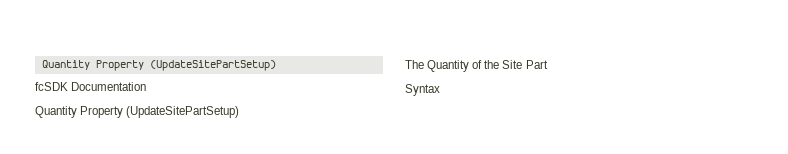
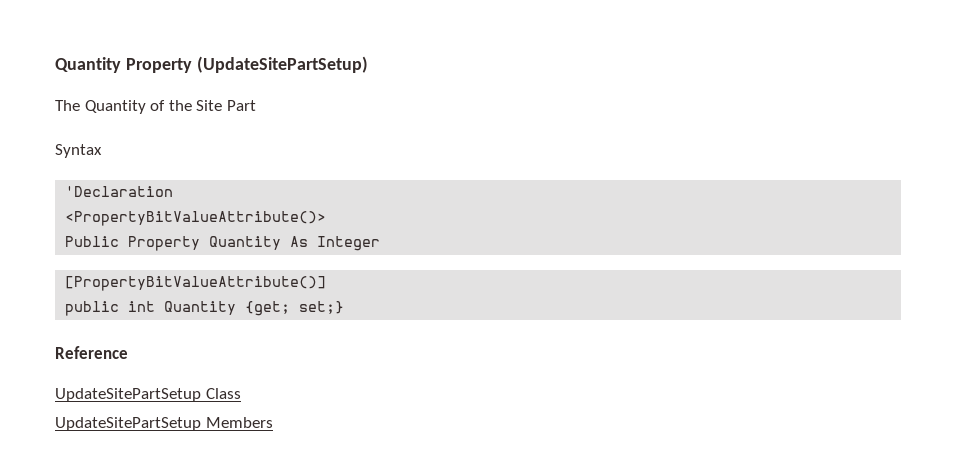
[41,60,276,71] [35,82,147,91] [35,106,240,118] Quantity Property (UpdateSitePartSetup) // fcSDK Documentation // Quantity Property (UpdateSitePartSetup) -> [55,56,368,73] Quantity Property (UpdateSitePartSetup)
(440, 90) none -> [65,186,174,197] [65,211,327,226] [65,236,381,251] [65,276,327,291] [65,301,345,316] [55,346,128,359] [55,388,241,402] [55,417,273,431] // 'Declaration // <PropertyBitValueAttribute()> // Public Property Quantity As Integer // [PropertyBitValueAttribute()] // public int Quantity {get; set;} // Reference // UpdateSitePartSetup Class // UpdateSitePartSetup Members

